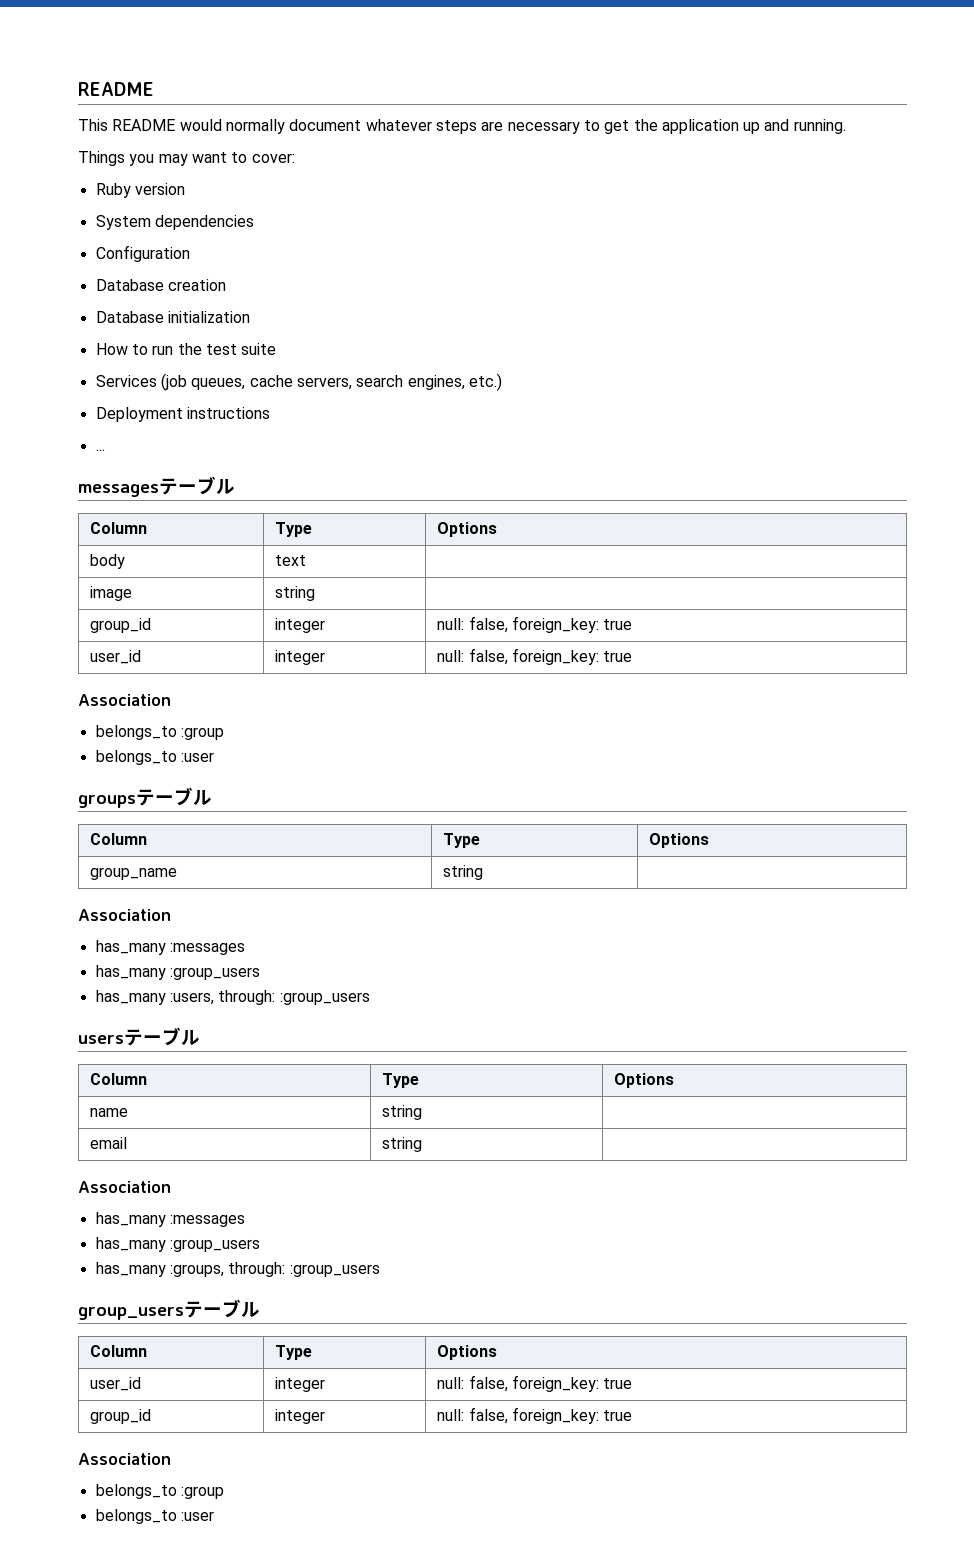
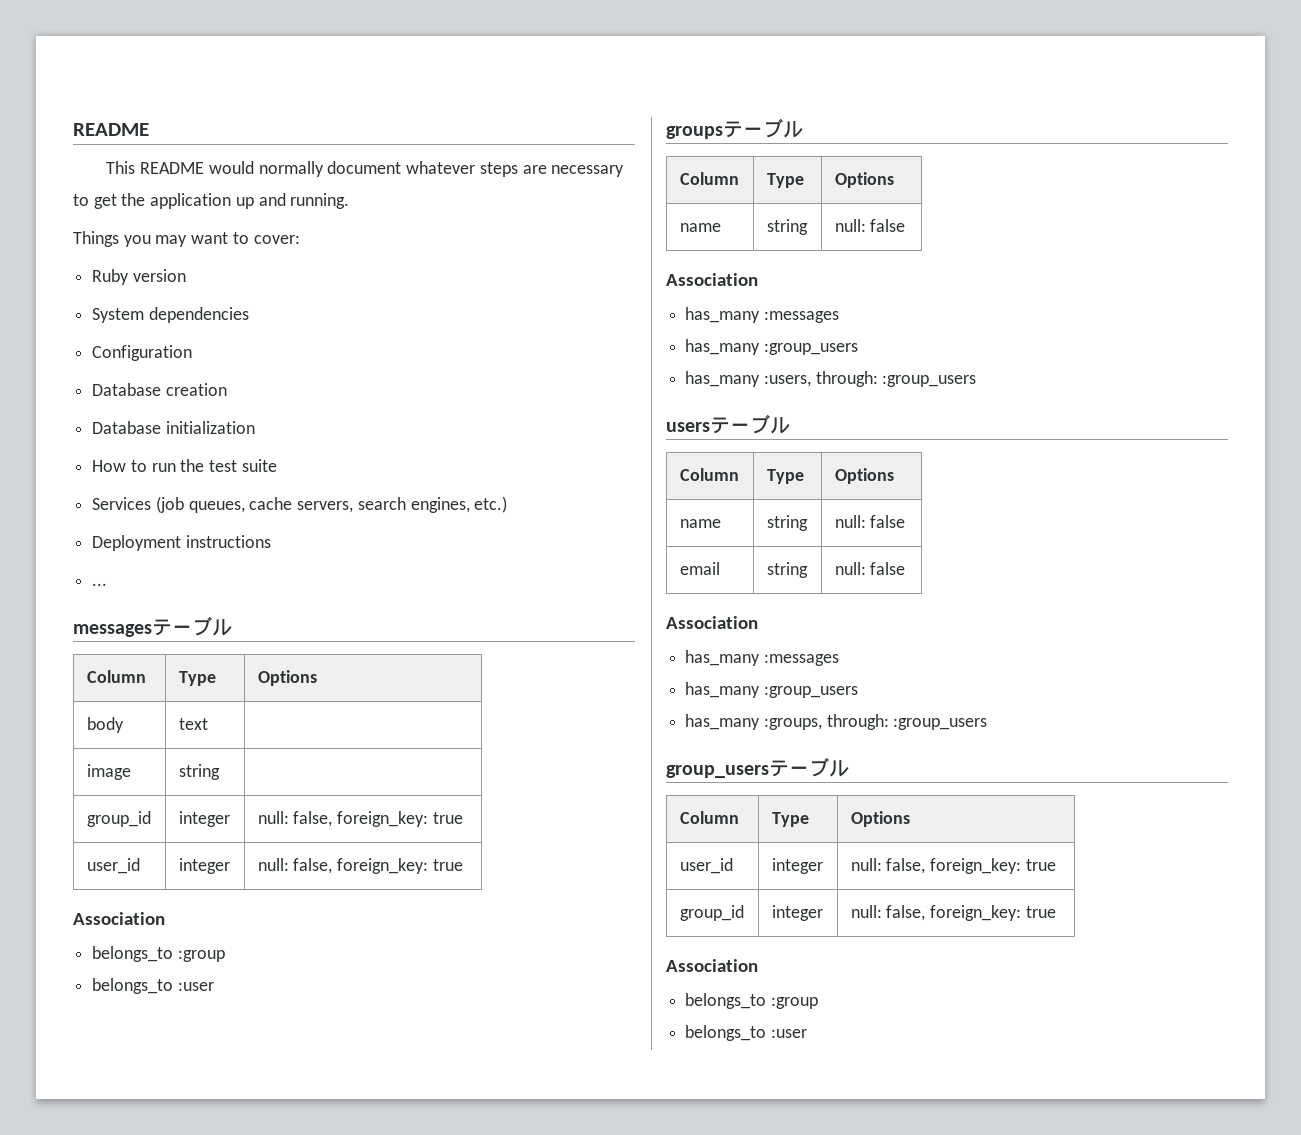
[90,867,178,880] [443,865,484,880] group_name | string | -> [679,223,721,232] [766,219,808,235] [834,219,906,232] name | string | null: false
(423, 1112) none -> [834,515,906,528] null: false
(423, 1144) none -> [834,562,906,575] null: false

